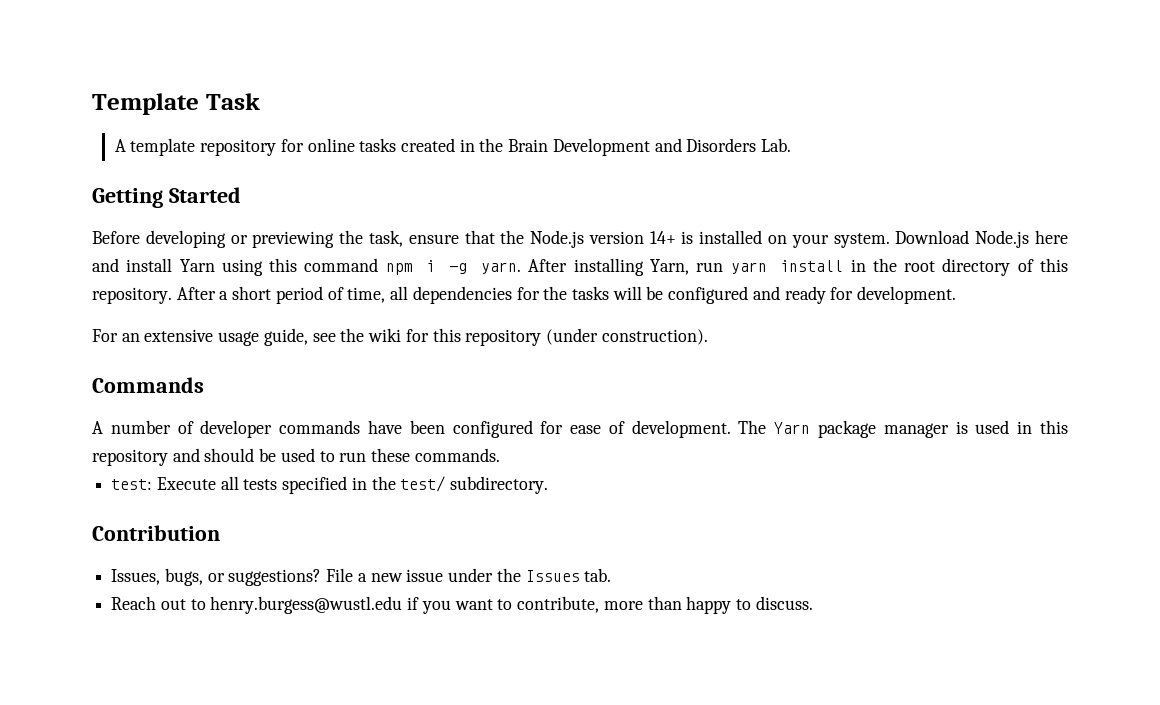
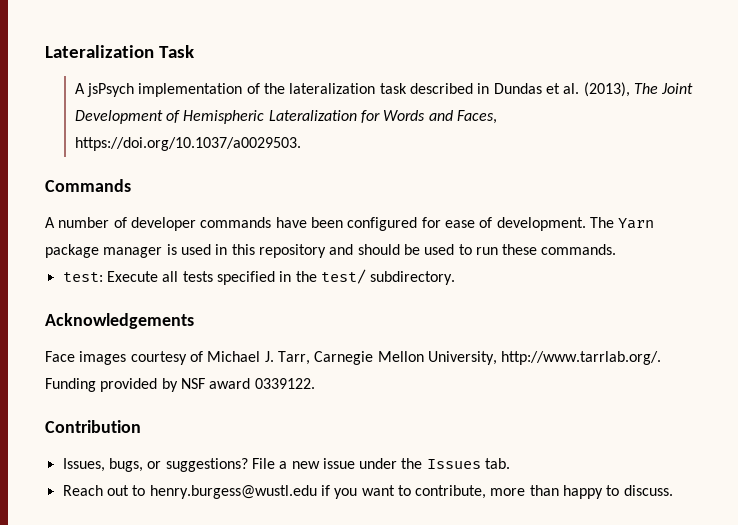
[92,93,199,115] Template -> [45,45,154,58] Lateralization
[130,138,792,156] [92,187,241,208] [92,230,1068,248] [92,258,1068,276] [92,286,957,304] [92,328,708,346] template repository for online tasks created in the Brain Development and Disorders Lab. // Getting Started // Before developing or previewing the task, ensure that the Node.js version 14+ is installed on your system. Download Node.js here and install Yarn using this command npm i -g yarn. After installing Yarn, run yarn install in the root directory of this repository. After a short period of time, all dependencies for the tasks will be configured and ready for development. // For an extensive usage guide, see the wiki for this repository (under construction). -> [87,82,694,97] [74,110,498,124] [74,137,301,151] jsPsych implementation of the lateralization task described in Dundas et al. (2013), The Joint Development of Hemispheric Lateralization for Words and Faces, https://doi.org/10.1037/a0029503.
(549, 485) none -> [45,313,194,329] [45,351,662,365] [45,378,315,392] // Acknowledgements // Face images courtesy of Michael J. Tarr, Carnegie Mellon University, http://www.tarrlab.org/. Funding provided by NSF award 0339122.

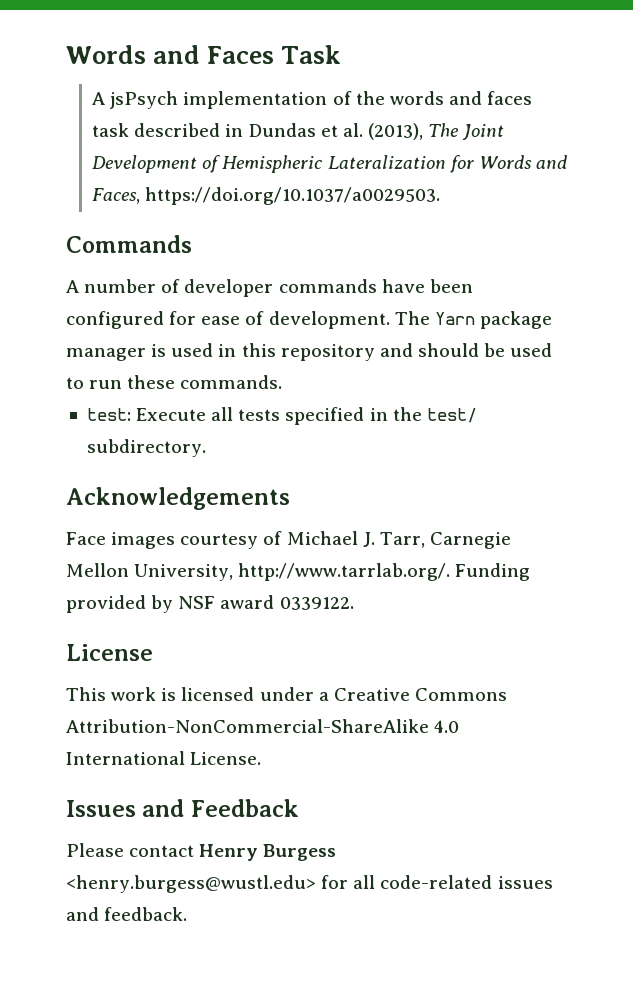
[45,45,154,58] Lateralization -> [66,45,275,64] Words and Faces
[289,83,376,94] lateralization -> [389,91,533,105] words and faces
[45,420,141,433] [62,458,511,472] [62,485,673,499] Contribution // Issues, bugs, or suggestions? File a new issue under the Issues tab. // Reach out to henry.burgess@wustl.edu if you want to contribute, more than happy to discuss. -> [66,644,153,661] [66,687,507,701] [66,719,460,733] [66,751,262,765] [66,799,299,817] [66,843,337,861] [66,875,553,893] [66,907,188,921] License // This work is licensed under a Creative Commons Attribution-NonCommercial-ShareAlike 4.0 International License. // Issues and Feedback // Please contact Henry Burgess <henry.burgess@wustl.edu> for all code-related issues and feedback.

